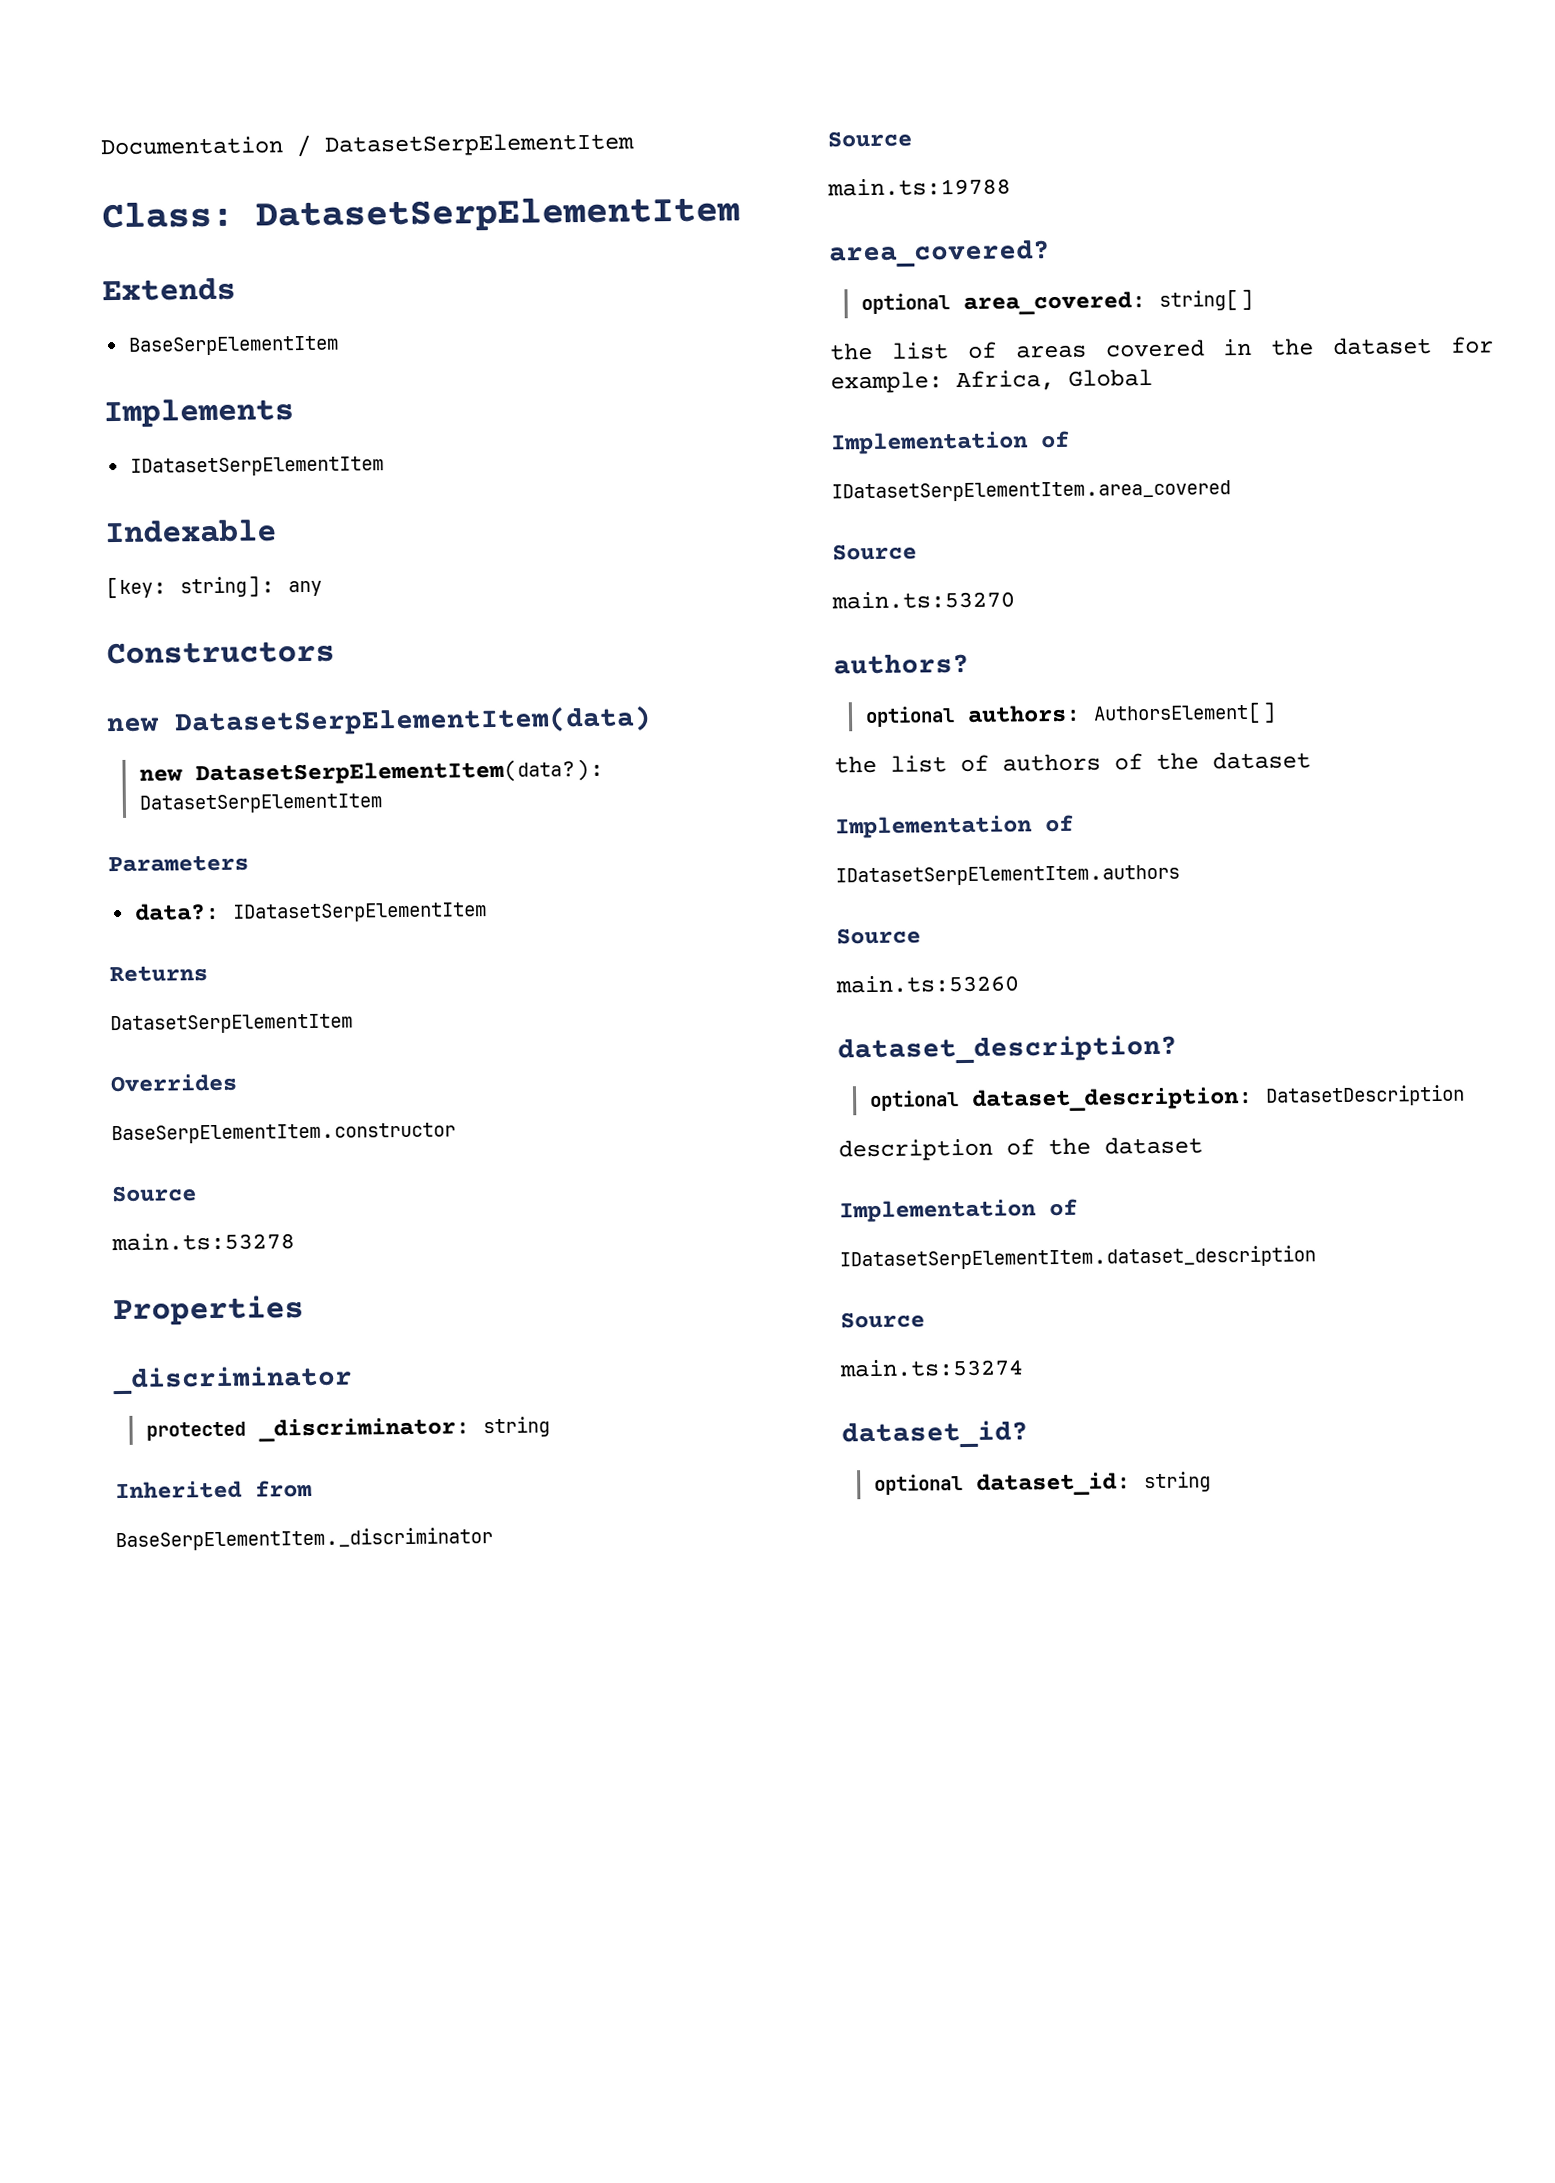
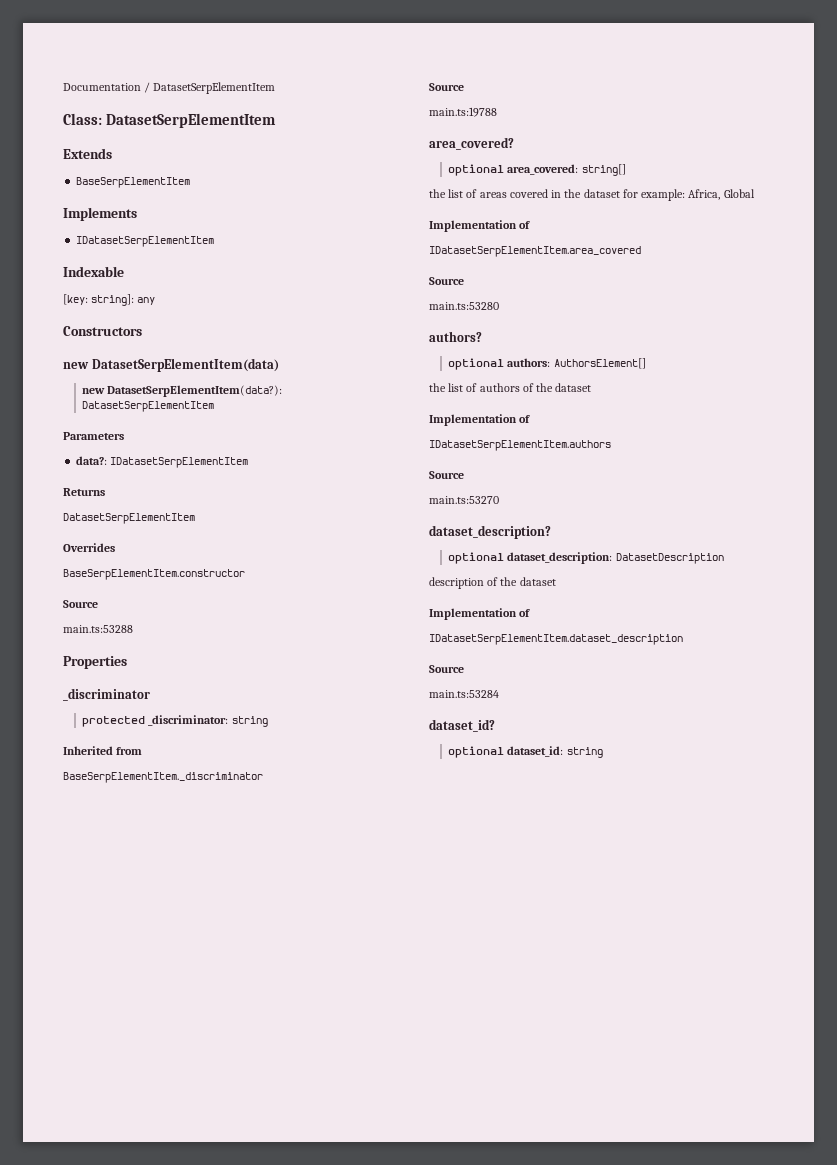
[111,1232,295,1252] main.ts:53278 -> [63,625,133,633] main.ts:53288
[831,590,1015,610] main.ts:53270 -> [429,302,499,310] main.ts:53280
[835,974,1019,994] main.ts:53260 -> [429,496,499,504] main.ts:53270
[839,1358,1024,1378] main.ts:53274 -> [429,690,499,698] main.ts:53284

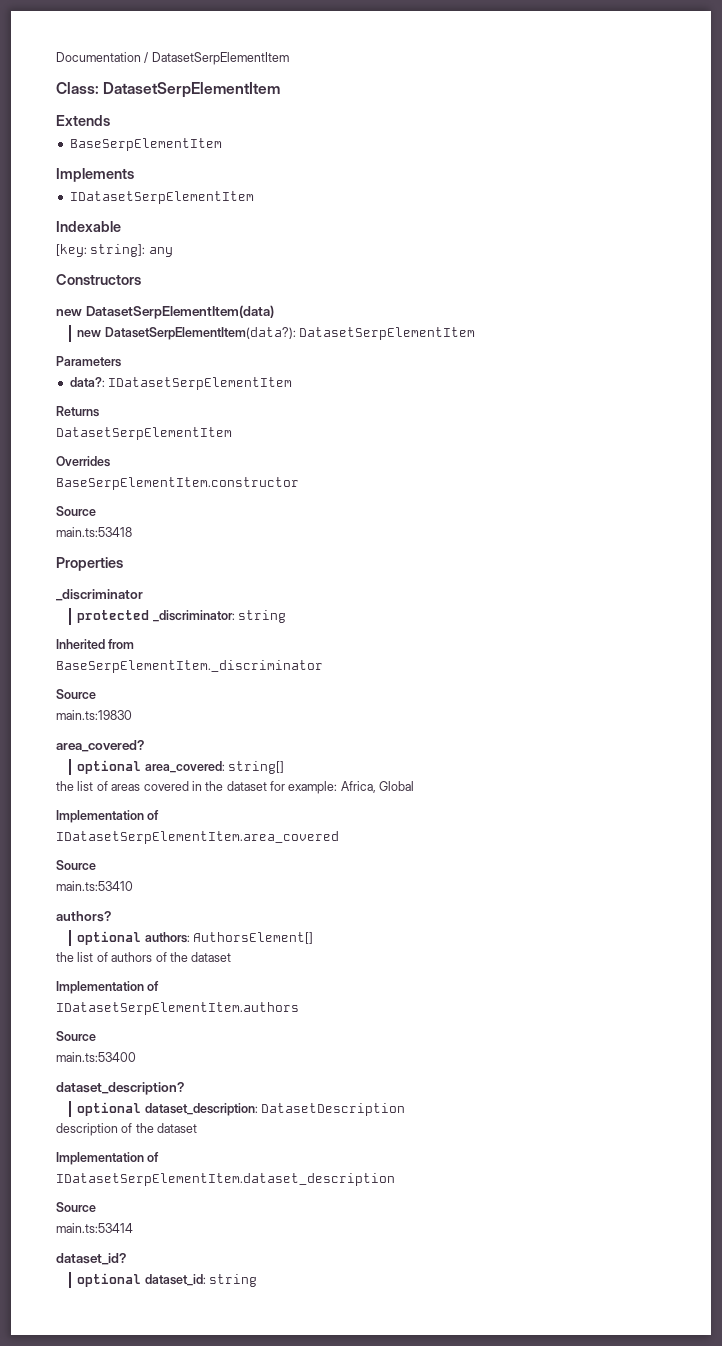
[63,625,133,633] main.ts:53288 -> [56,527,132,537] main.ts:53418
[429,107,497,117] main.ts:19788 -> [56,710,132,720] main.ts:19830
[429,302,499,310] main.ts:53280 -> [56,881,133,891] main.ts:53410
[429,496,499,504] main.ts:53270 -> [56,1052,136,1062] main.ts:53400
[429,690,499,698] main.ts:53284 -> [56,1223,133,1233] main.ts:53414

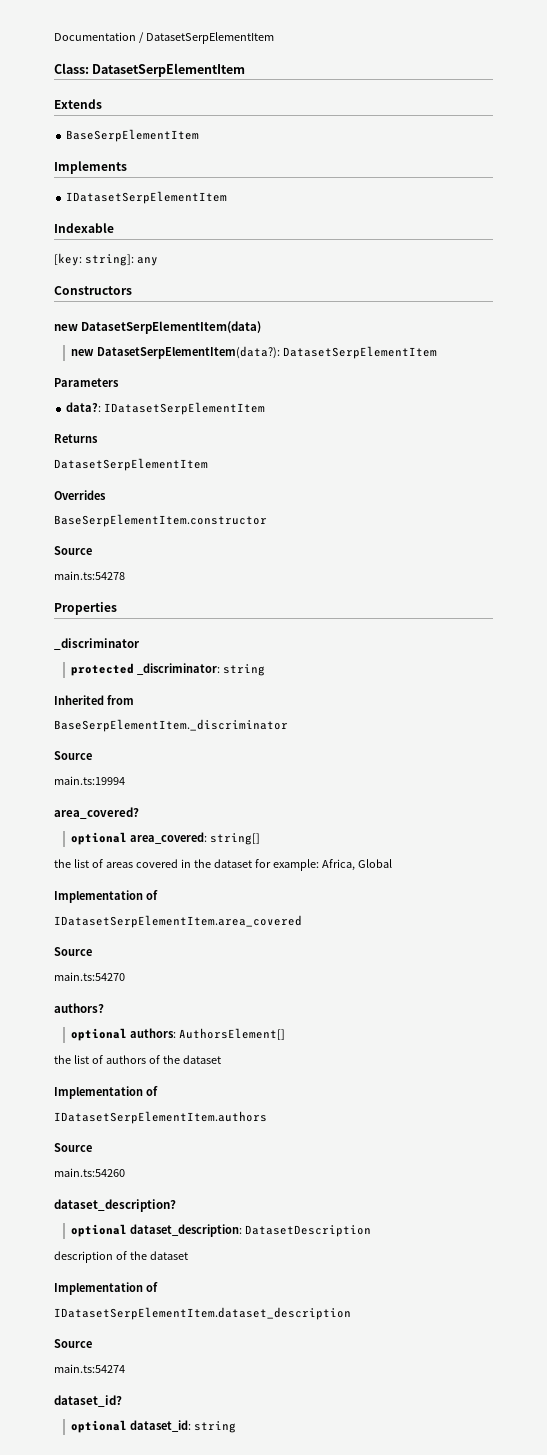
[56,527,132,537] main.ts:53418 -> [54,571,125,580] main.ts:54278
[56,710,132,720] main.ts:19830 -> [54,776,125,785] main.ts:19994
[56,881,133,891] main.ts:53410 -> [54,972,125,981] main.ts:54270
[56,1052,136,1062] main.ts:53400 -> [54,1168,125,1177] main.ts:54260
[56,1223,133,1233] main.ts:53414 -> [54,1364,125,1373] main.ts:54274

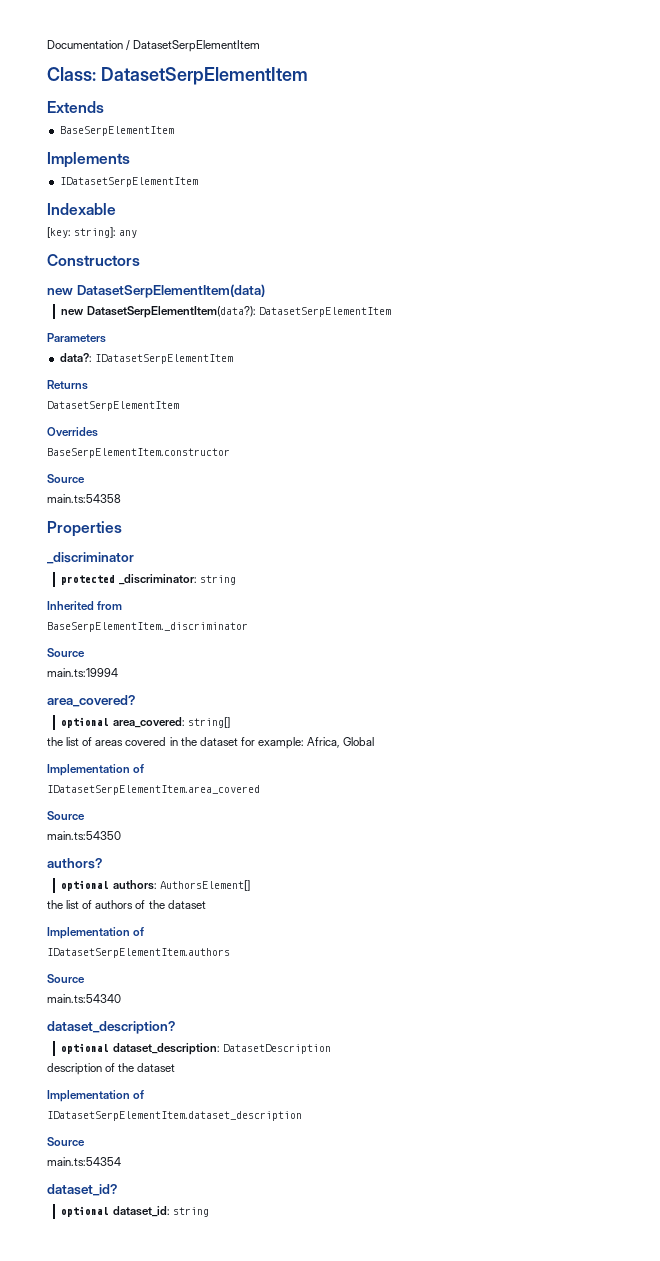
[54,571,125,580] main.ts:54278 -> [47,494,121,503] main.ts:54358
[54,972,125,981] main.ts:54270 -> [47,831,121,840] main.ts:54350
[54,1168,125,1177] main.ts:54260 -> [47,994,121,1003] main.ts:54340
[54,1364,125,1373] main.ts:54274 -> [47,1157,121,1166] main.ts:54354

